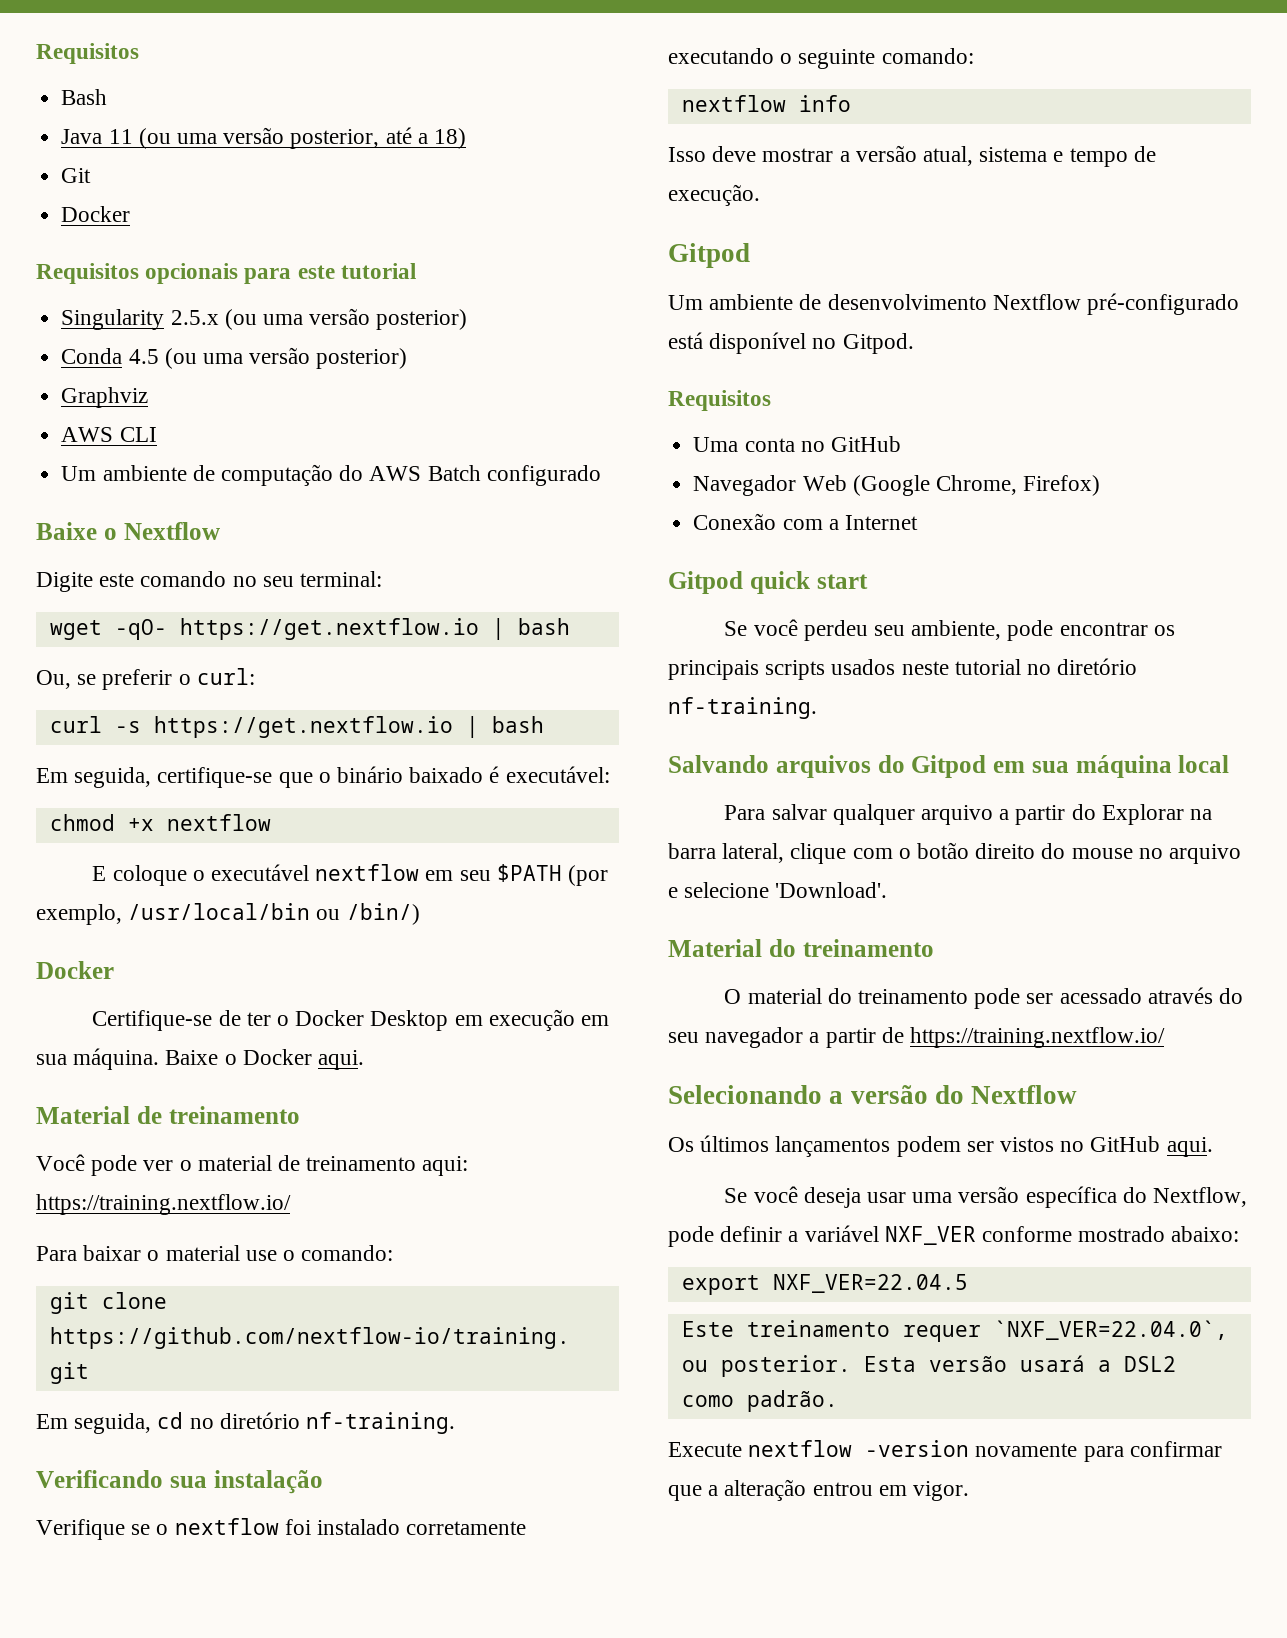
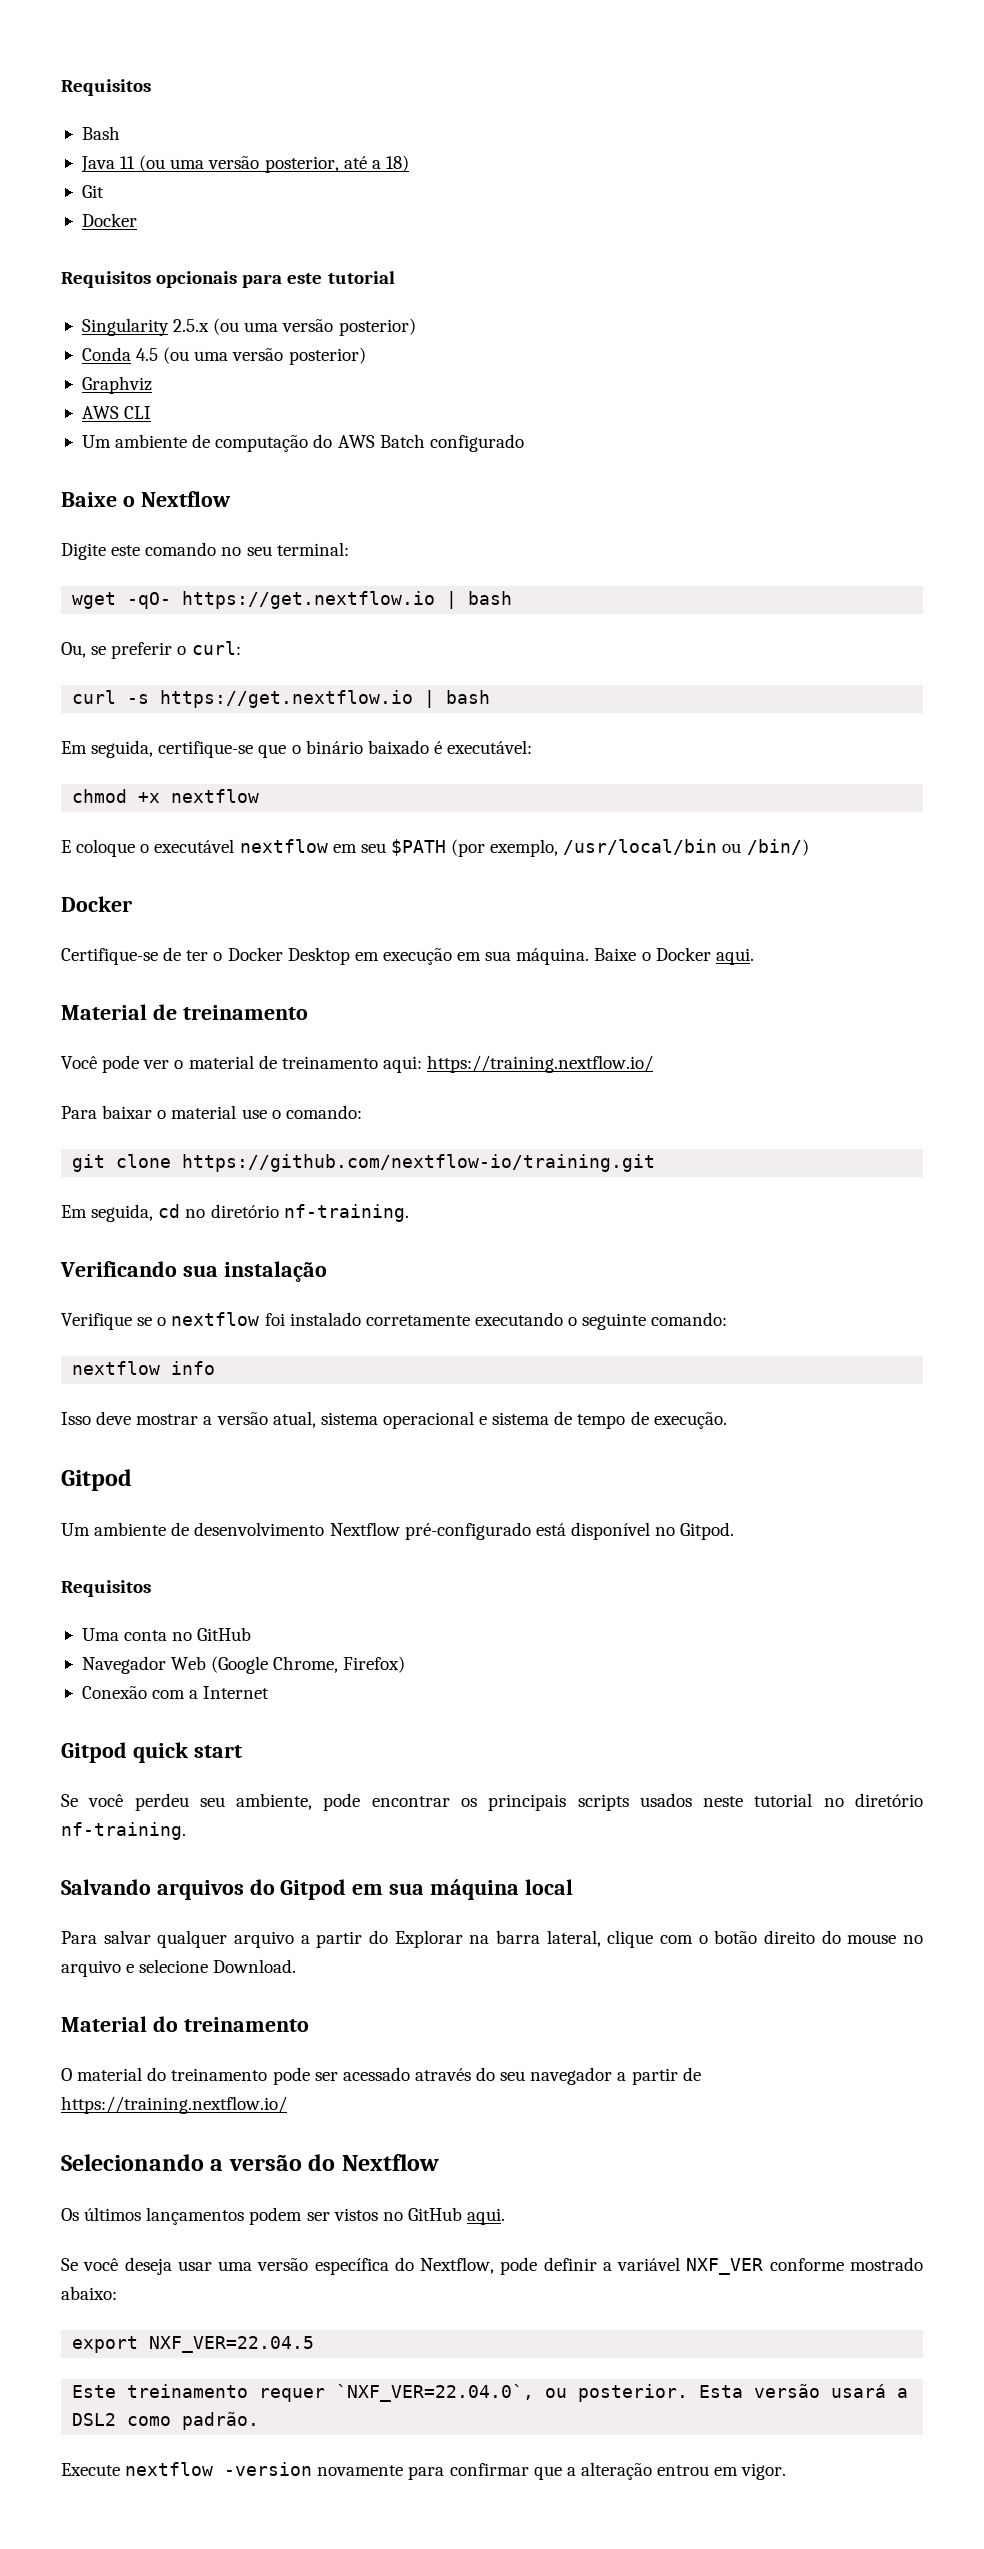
[1053,151,1064,162] e -> [382,1411,573,1429] operacional e sistema de
[775,882,888,898] 'Download'. -> [213,1959,297,1973] Download.

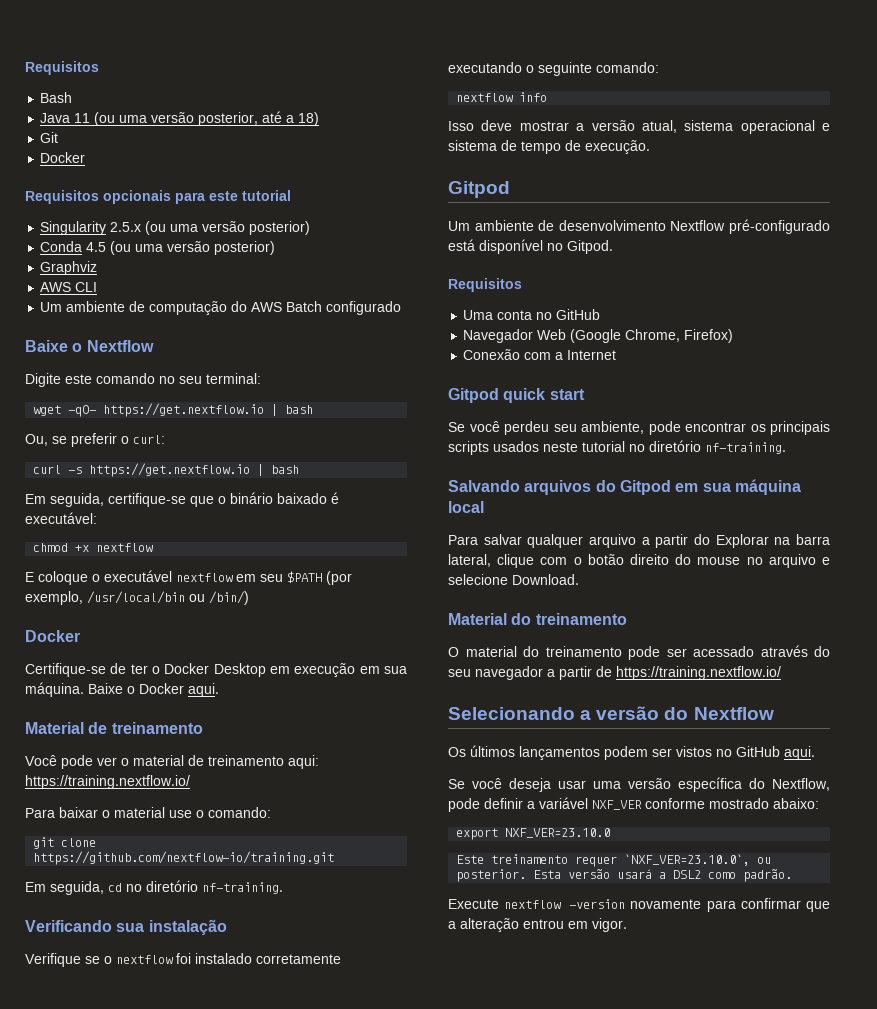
[149,2336,315,2353] NXF_VER=22.04.5 -> [505,828,611,838] NXF_VER=23.10.0
[336,2384,535,2402] `NXF_VER=22.04.0`, -> [624,854,751,866] `NXF_VER=23.10.0`,

